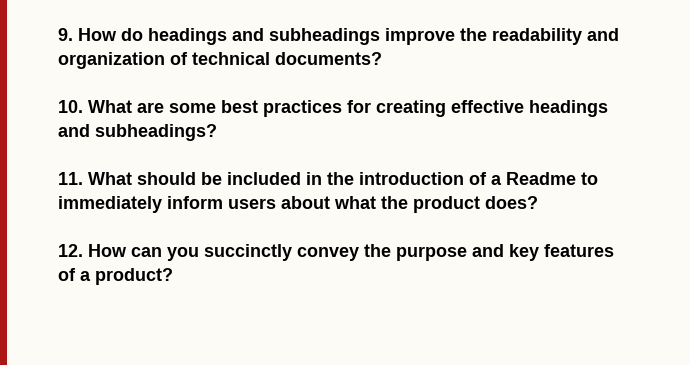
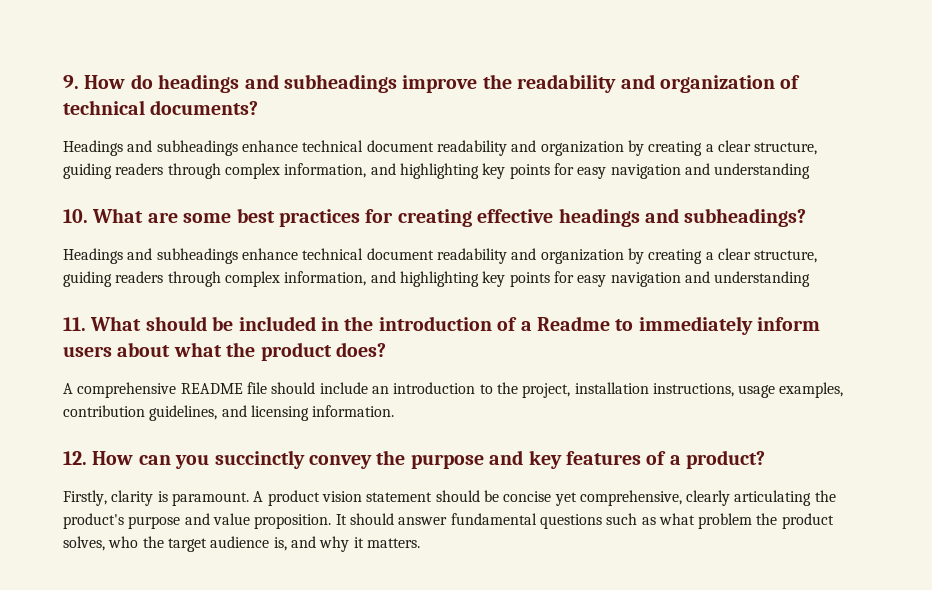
(382, 58) none -> [63,140,818,156] [63,163,811,179] // Headings and subheadings enhance technical document readability and organization by creating a clear structure, guiding readers through complex information, and highlighting key points for easy navigation and understanding
(217, 132) none -> [63,248,818,264] [63,271,811,287] // Headings and subheadings enhance technical document readability and organization by creating a clear structure, guiding readers through complex information, and highlighting key points for easy navigation and understanding
(538, 202) none -> [63,382,844,398] [63,405,395,421] // A comprehensive README file should include an introduction to the project, installation instructions, usage examples, contribution guidelines, and licensing information.
(173, 276) none -> [63,490,836,506] [63,513,834,529] [63,536,420,552] // Firstly, clarity is paramount. A product vision statement should be concise yet comprehensive, clearly articulating the product's purpose and value proposition. It should answer fundamental questions such as what problem the product solves, who the target audience is, and why it matters.

